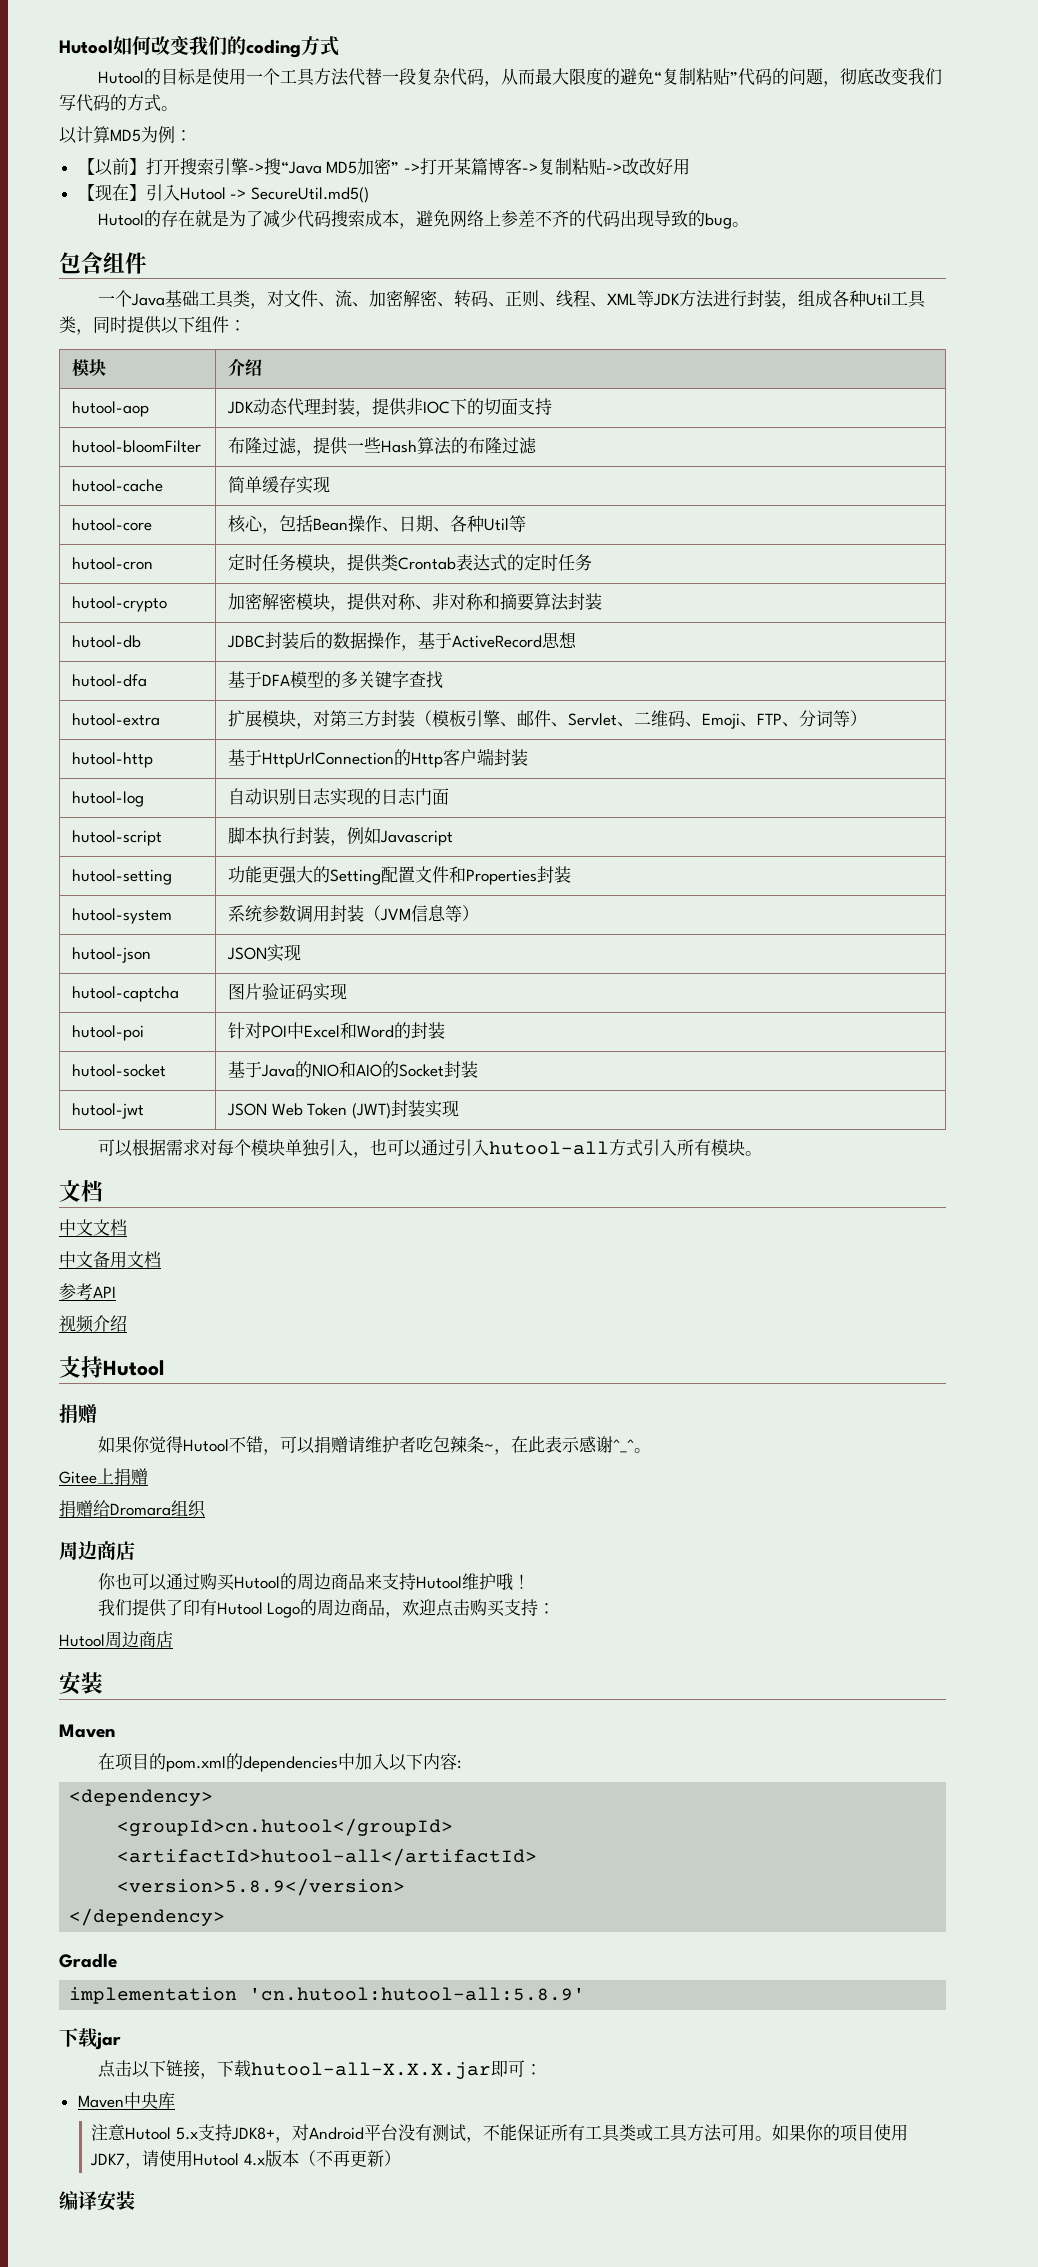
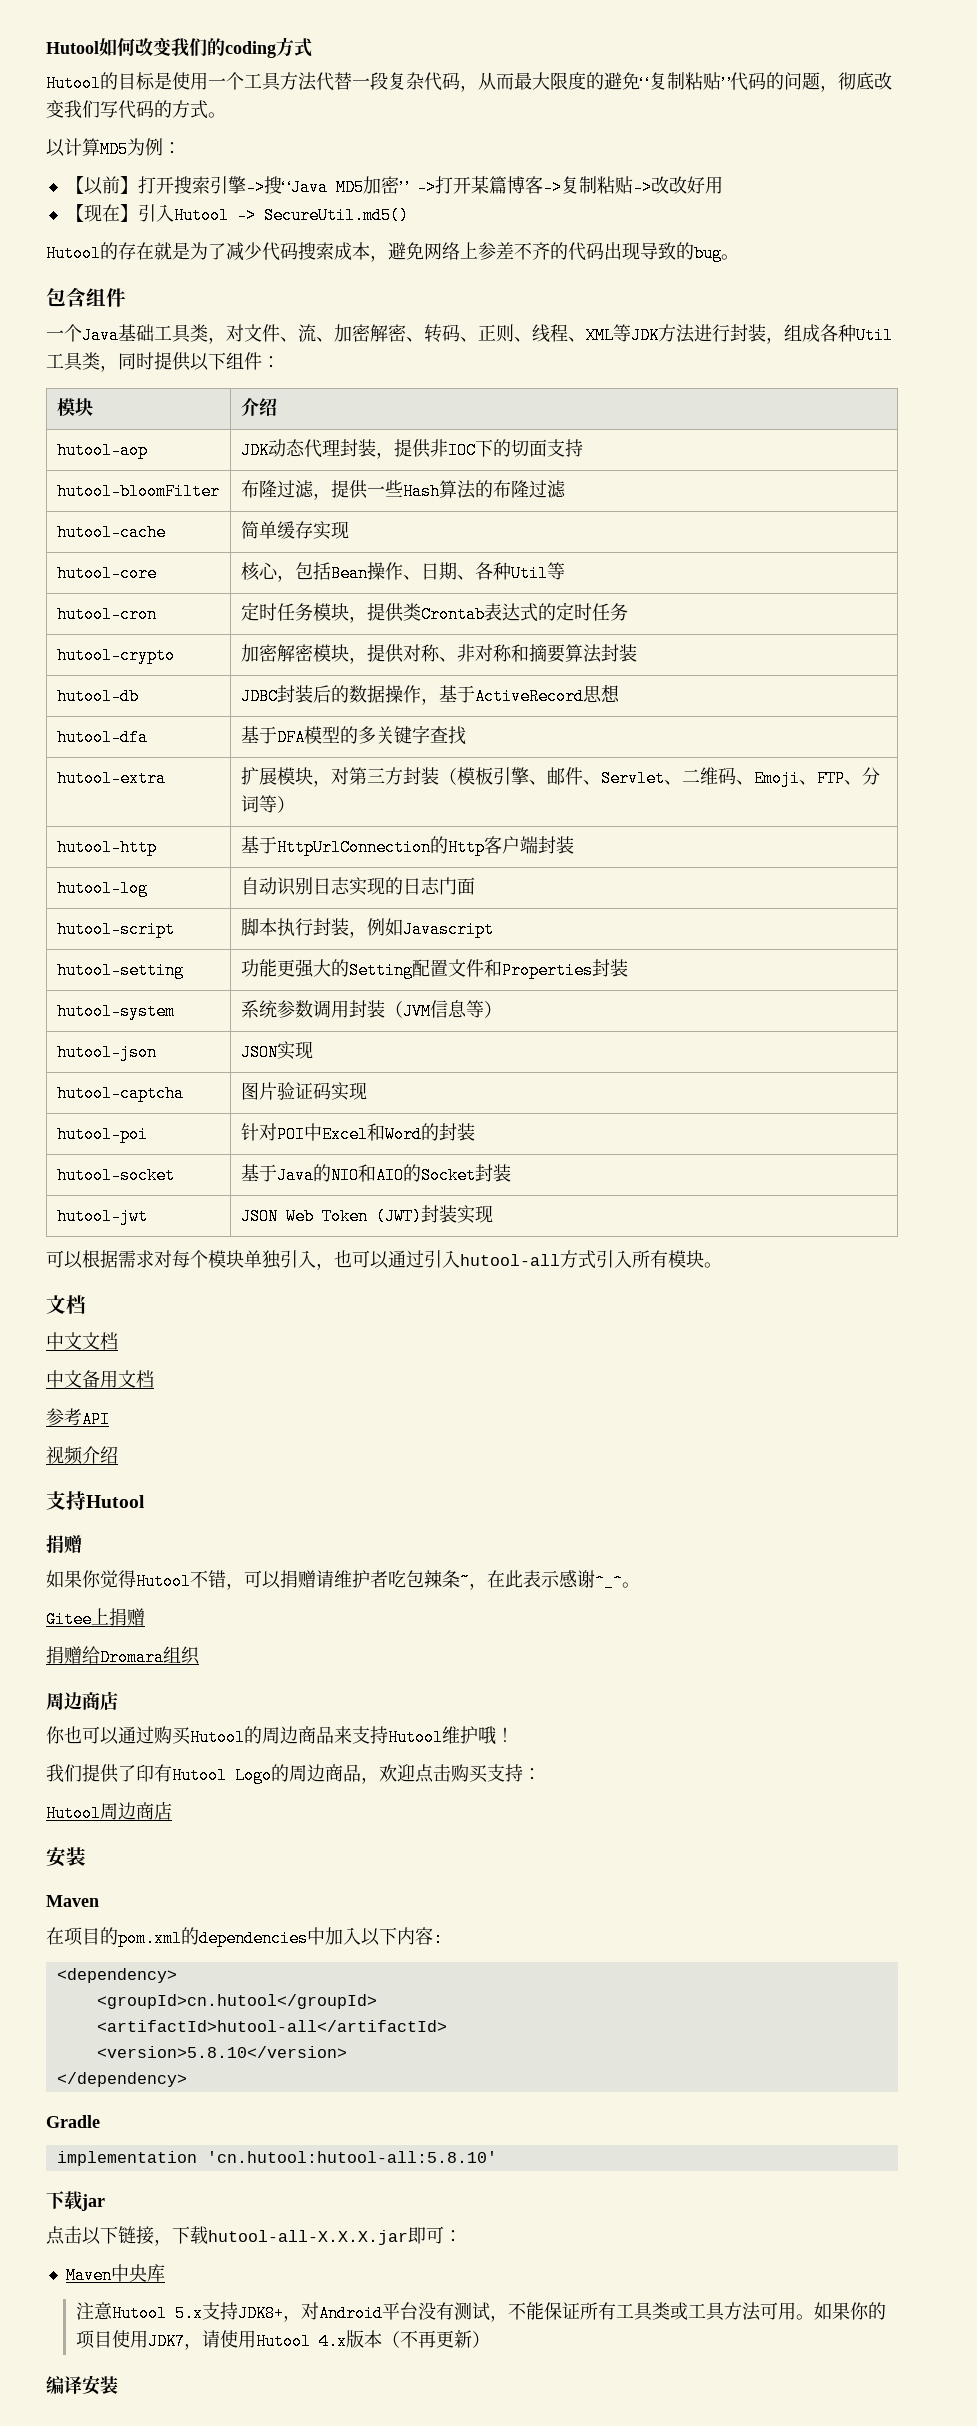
[117,1878,406,1896] <version>5.8.9</version> -> [96,2046,347,2058] <version>5.8.10</version>
[249,1987,586,2001] 'cn.hutool:hutool-all:5.8.9' -> [206,2151,497,2163] 'cn.hutool:hutool-all:5.8.10'

